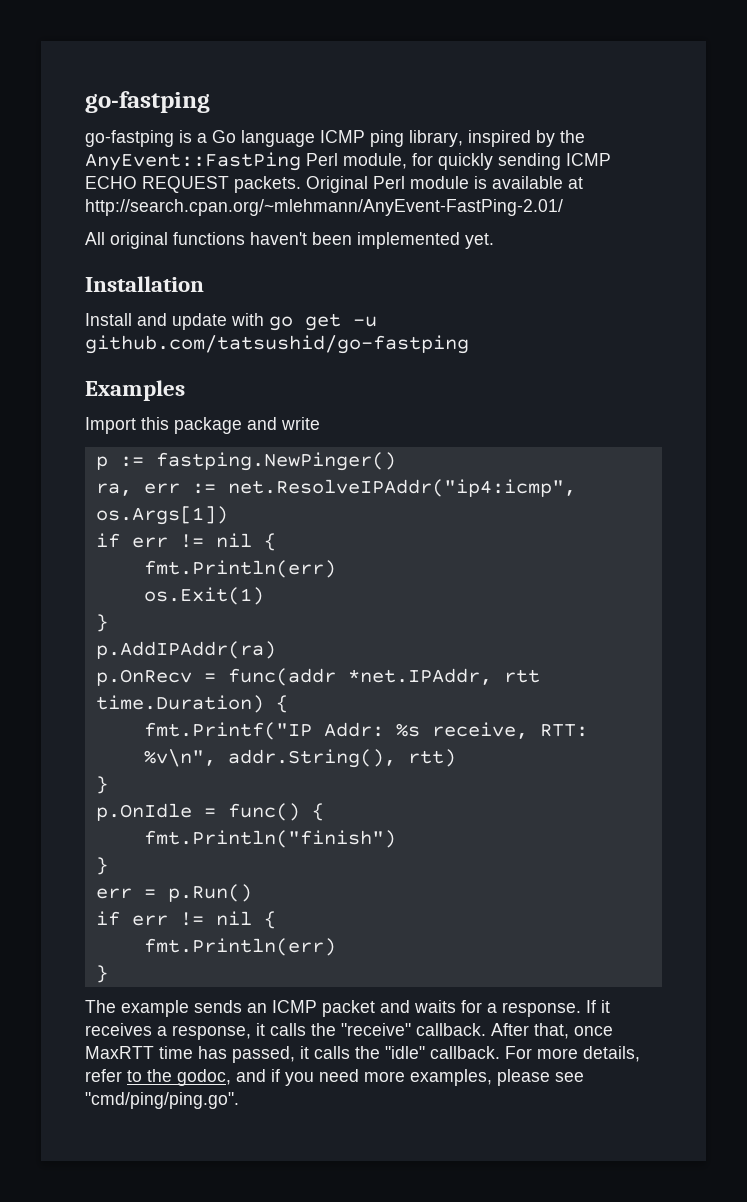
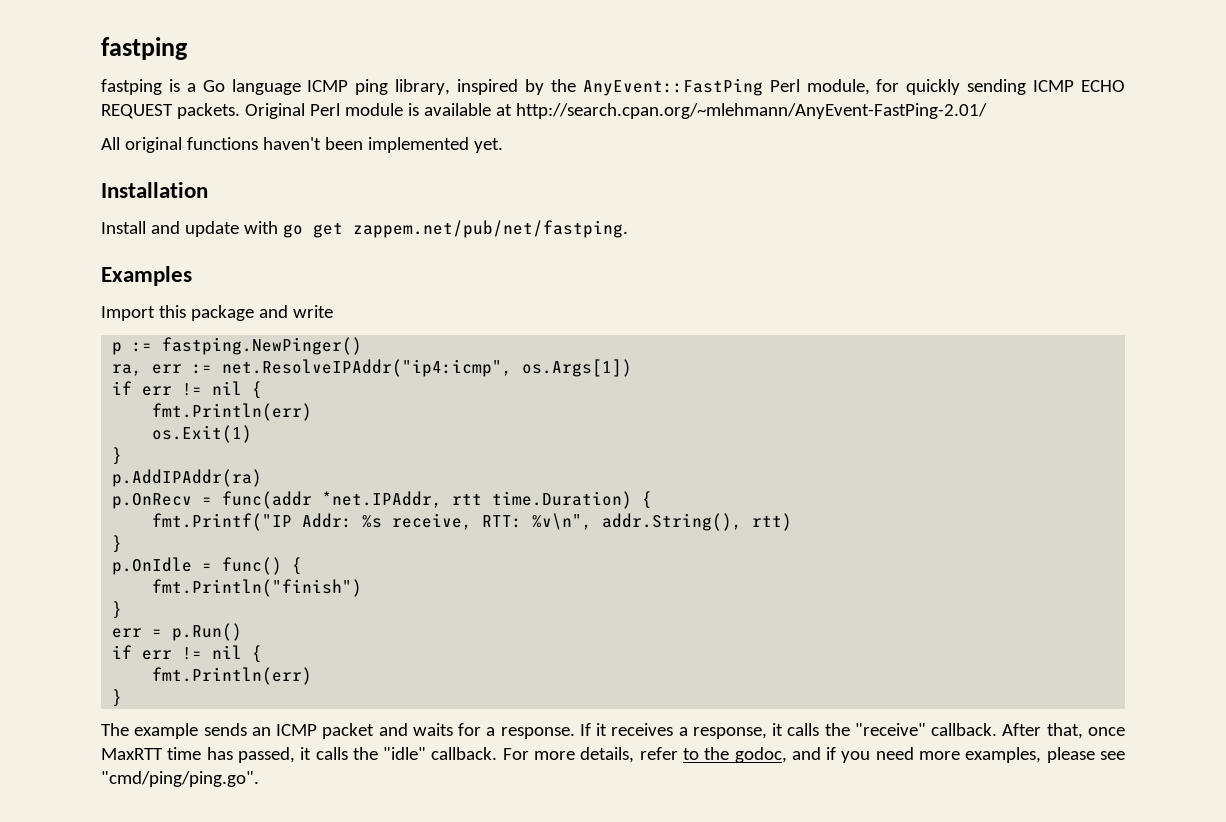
[85,91,210,113] [85,130,174,147] go-fastping // go-fastping -> [101,37,188,60] [101,79,162,95] fastping // fastping
[353,316,377,327] [85,335,469,354] -u github.com/tatsushid/go-fastping -> [352,220,628,238] zappem.net/pub/net/fastping.

